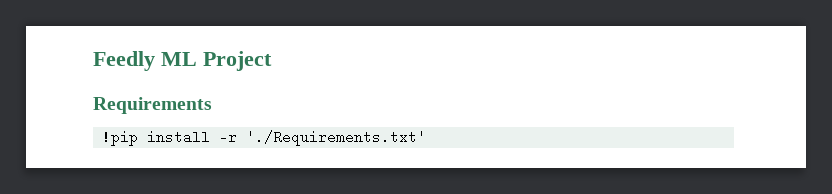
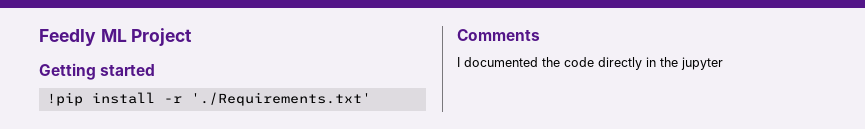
[93,97,212,114] Requirements -> [39,63,156,80] Getting started
(427, 138) none -> [457,29,540,41] [457,57,723,70] // Comments // I documented the code directly in the jupyter

